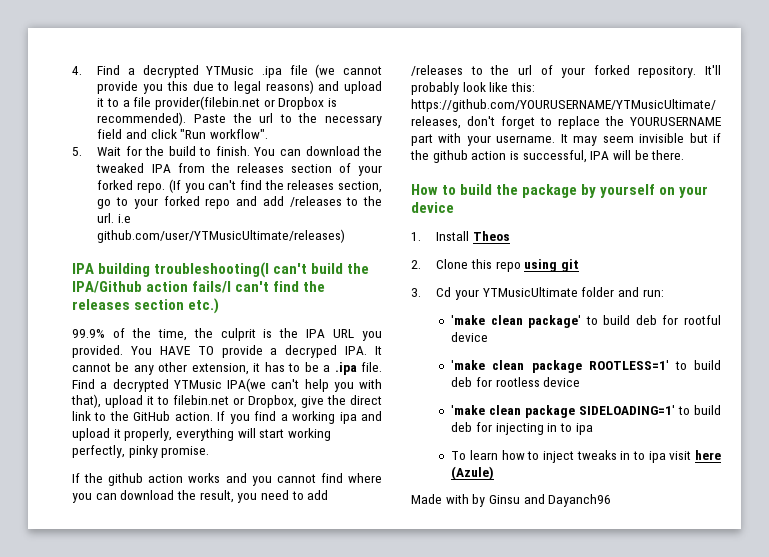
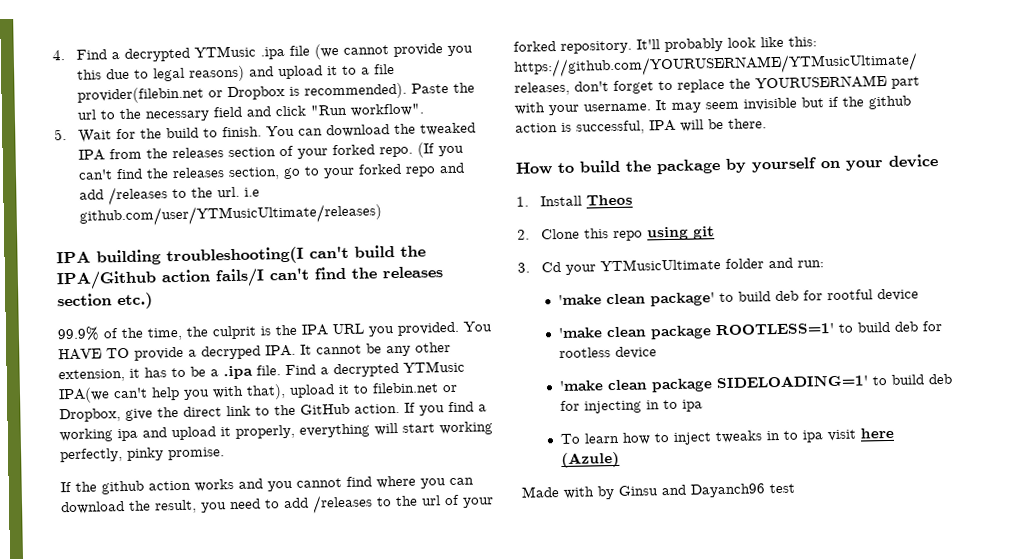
(612, 500) none -> [769,483,795,494] test

